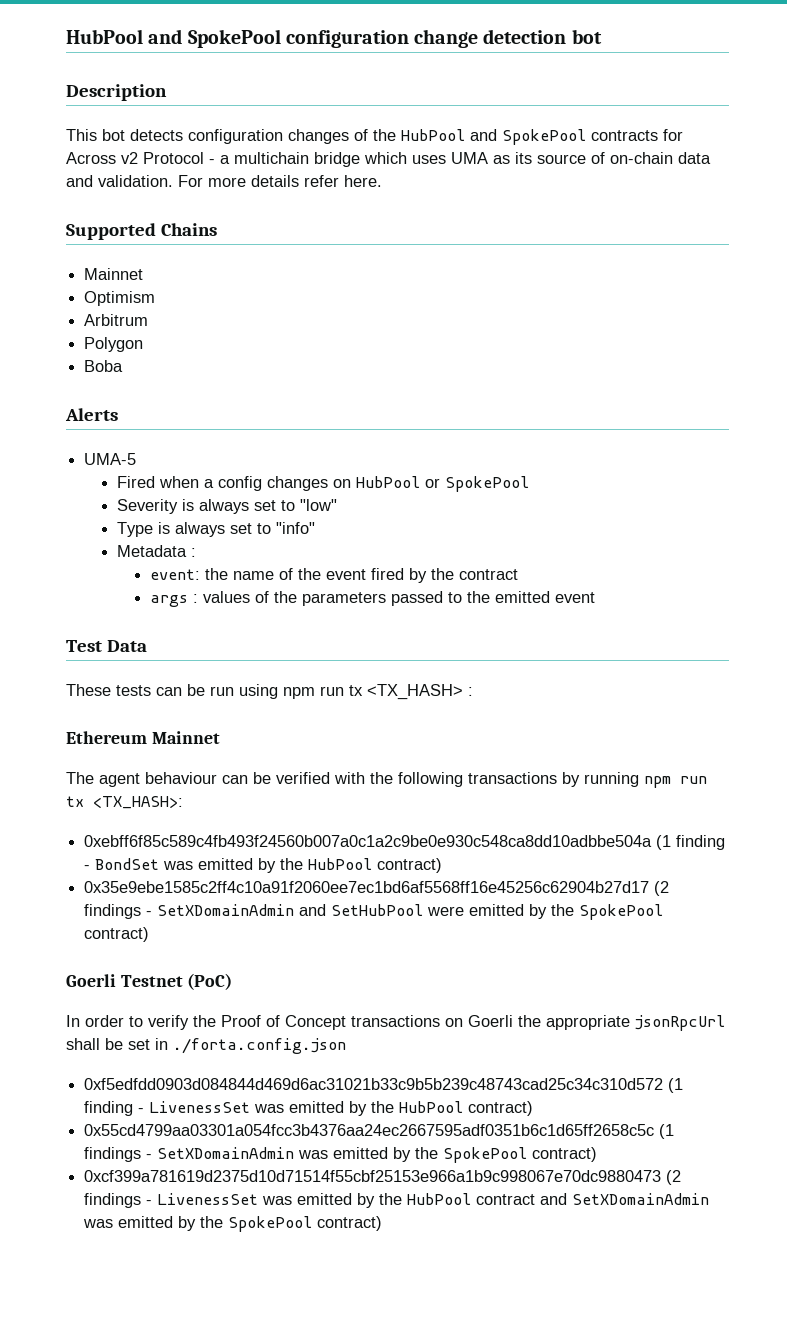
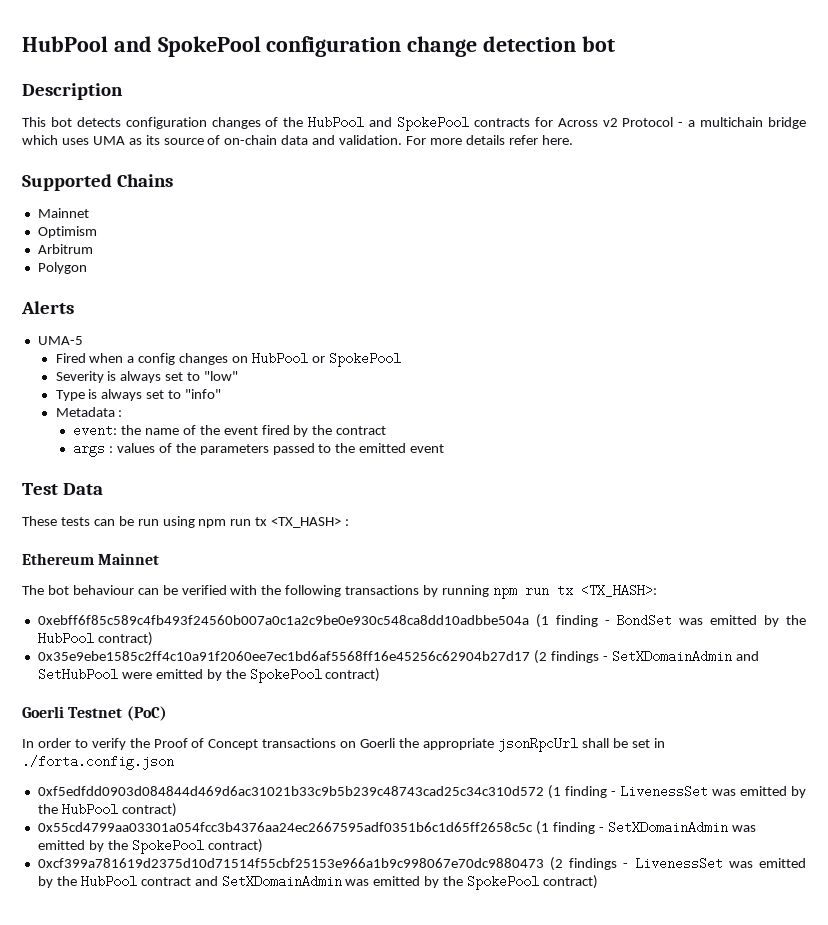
[84,360,124,372] // Boba -> (87, 268) none
[99,773,140,787] agent -> [47,585,69,595] bot
[84,1147,142,1162] findings -> [552,822,595,834] finding

